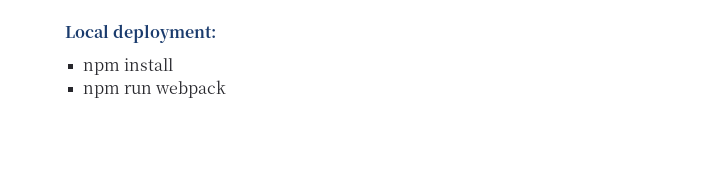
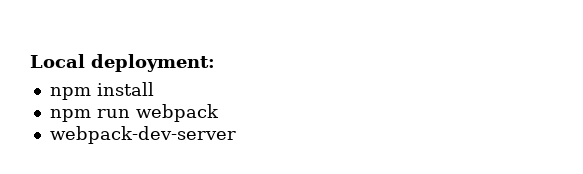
(227, 89) none -> [49,126,236,144] // webpack-dev-server

